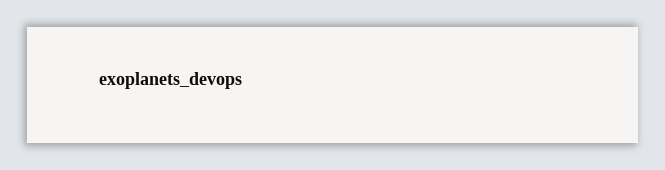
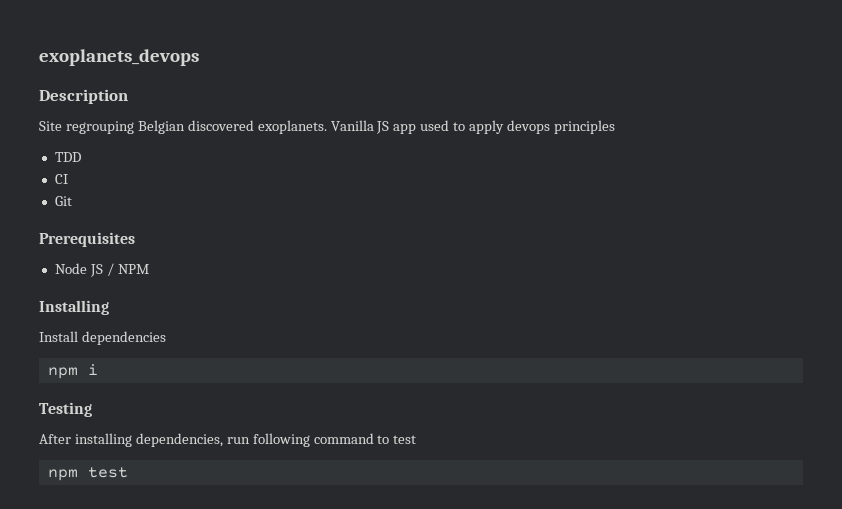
(242, 80) none -> [39,89,128,104] [39,120,615,134] [54,152,81,162] [54,174,68,184] [54,196,72,206] [39,232,135,247] [54,263,149,277] [39,300,109,315] [39,331,166,345] [47,364,98,379] [39,402,92,417] [39,433,417,447] [47,467,128,481] // Description // Site regrouping Belgian discovered exoplanets. Vanilla JS app used to apply devops principles // TDD // CI // Git // Prerequisites // Node JS / NPM // Installing // Install dependencies // npm i // Testing // After installing dependencies, run following command to test // npm test

